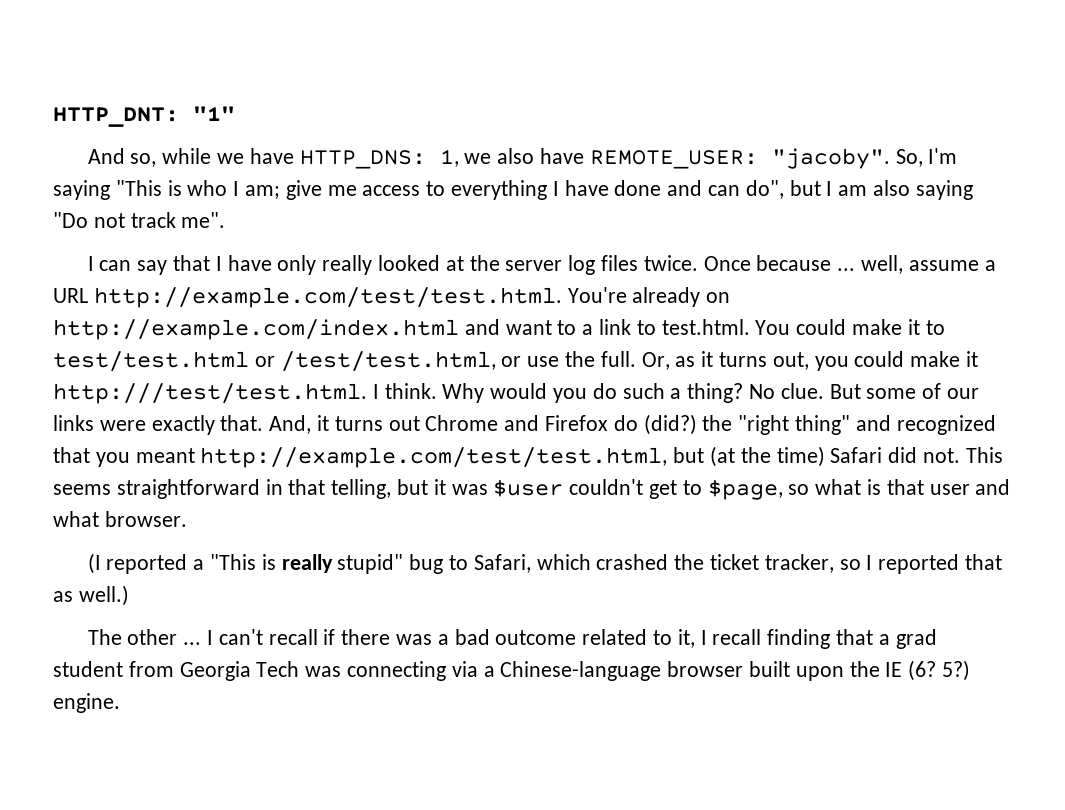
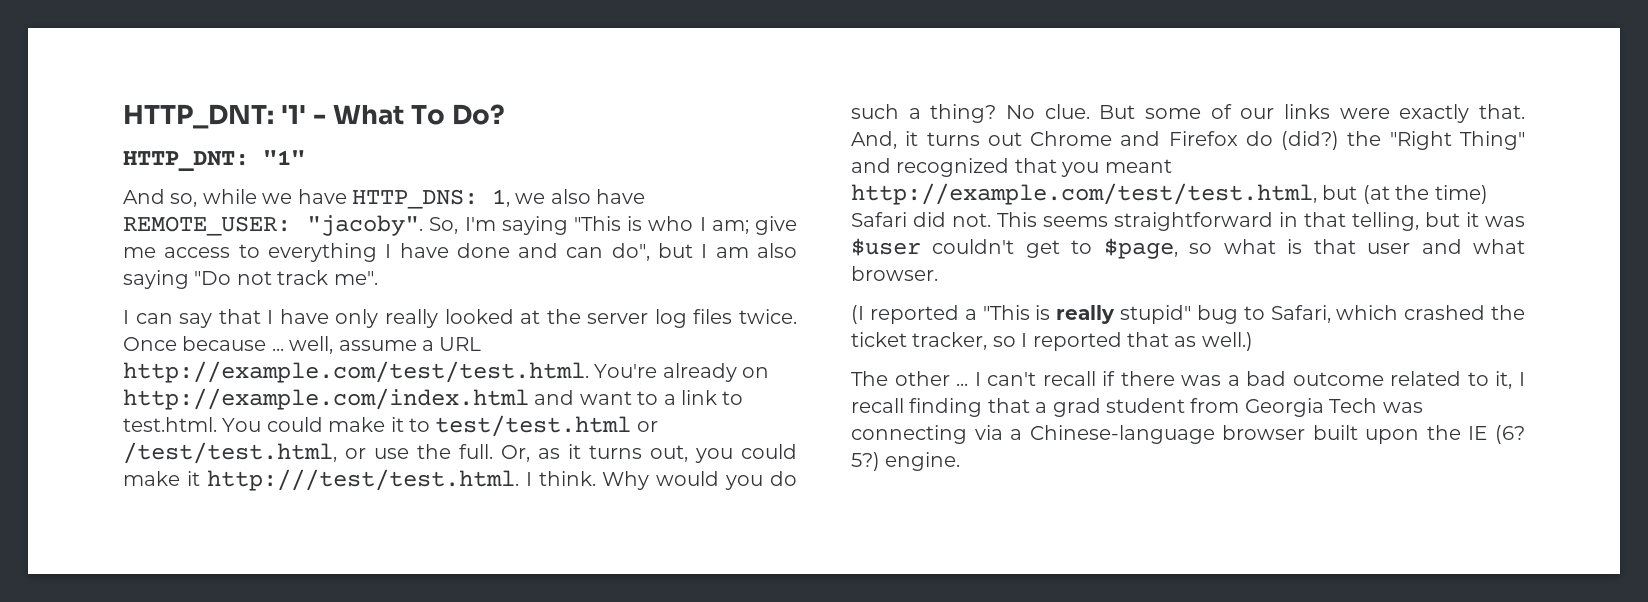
[53,107,179,127] HTTP_DNT: -> [123,104,506,129] [123,151,249,172] HTTP_DNT: '1' - What To Do? // HTTP_DNT:
[738,415,851,435] "right thing" -> [1389,131,1525,150] "Right Thing"

